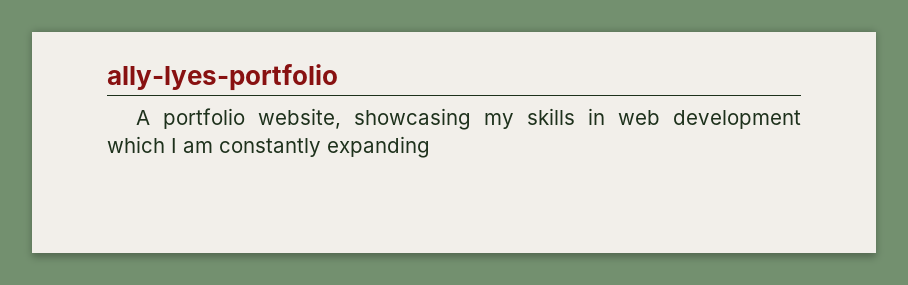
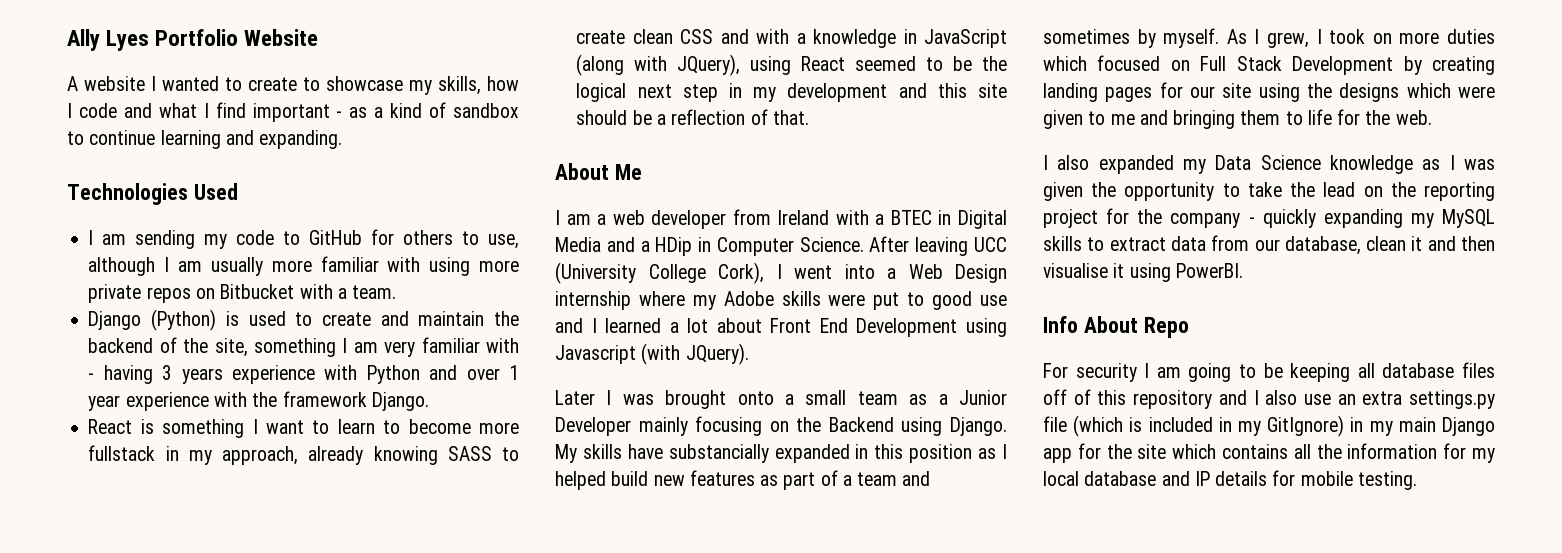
[107,64,338,91] [136,108,801,130] [107,136,430,158] ally-lyes-portfolio // A portfolio website, showcasing my skills in web development which I am constantly expanding -> [67,29,319,51] [67,76,519,95] [67,102,520,122] [67,130,343,149] [67,183,238,205] [88,229,519,249] [88,256,519,276] [88,284,397,303] [88,309,519,331] [88,337,519,357] [88,365,519,384] [88,391,429,411] [88,419,519,438] [88,445,519,465] [576,29,1007,48] [576,54,1008,76] [576,83,1007,102] [576,109,809,125] [555,163,642,180] [555,209,1007,229] [555,236,1007,256] [555,262,1007,284] [555,291,1008,310] [555,318,1007,337] [555,343,749,365] [555,390,1007,409] [555,416,1007,436] [555,444,1008,463] [555,470,931,490] [1043,28,1495,48] [1043,55,1495,75] [1043,82,1495,102] [1043,109,1432,129] [1043,155,1495,174] [1043,182,1495,201] [1043,208,1495,228] [1043,235,1495,255] [1043,263,1243,282] [1043,316,1189,338] [1043,362,1495,382] [1043,389,1495,409] [1043,415,1495,437] [1043,443,1495,463] [1043,470,1417,490] Ally Lyes Portfolio Website // A website I wanted to create to showcase my skills, how I code and what I find important - as a kind of sandbox to continue learning and expanding. // Technologies Used // I am sending my code to GitHub for others to use, although I am usually more familiar with using more private repos on Bitbucket with a team. // Django (Python) is used to create and maintain the backend of the site, something I am very familiar with - having 3 years experience with Python and over 1 year experience with the framework Django. // React is something I want to learn to become more fullstack in my approach, already knowing SASS to create clean CSS and with a knowledge in JavaScript (along with JQuery), using React seemed to be the logical next step in my development and this site should be a reflection of that. // About Me // I am a web developer from Ireland with a BTEC in Digital Media and a HDip in Computer Science. After leaving UCC (University College Cork), I went into a Web Design internship where my Adobe skills were put to good use and I learned a lot about Front End Development using Javascript (with JQuery). // Later I was brought onto a small team as a Junior Developer mainly focusing on the Backend using Django. My skills have substancially expanded in this position as I helped build new features as part of a team and sometimes by myself. As I grew, I took on more duties which focused on Full Stack Development by creating landing pages for our site using the designs which were given to me and bringing them to life for the web. // I also expanded my Data Science knowledge as I was given the opportunity to take the lead on the reporting project for the company - quickly expanding my MySQL skills to extract data from our database, clean it and then visualise it using PowerBI. // Info About Repo // For security I am going to be keeping all database files off of this repository and I also use an extra settings.py file (which is included in my GitIgnore) in my main Django app for the site which contains all the information for my local database and IP details for mobile testing.

